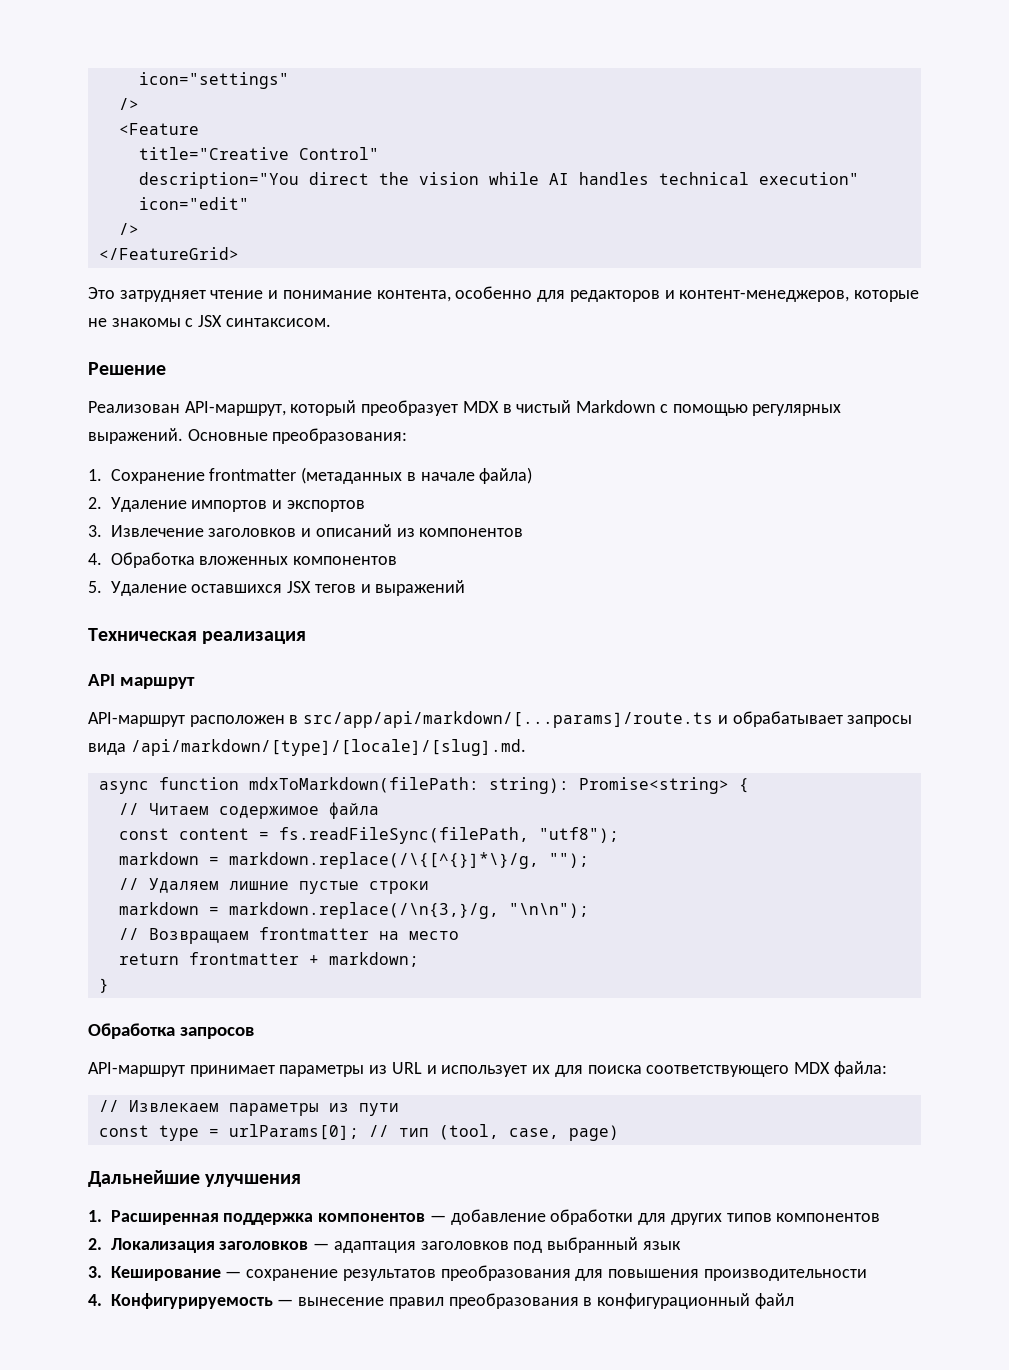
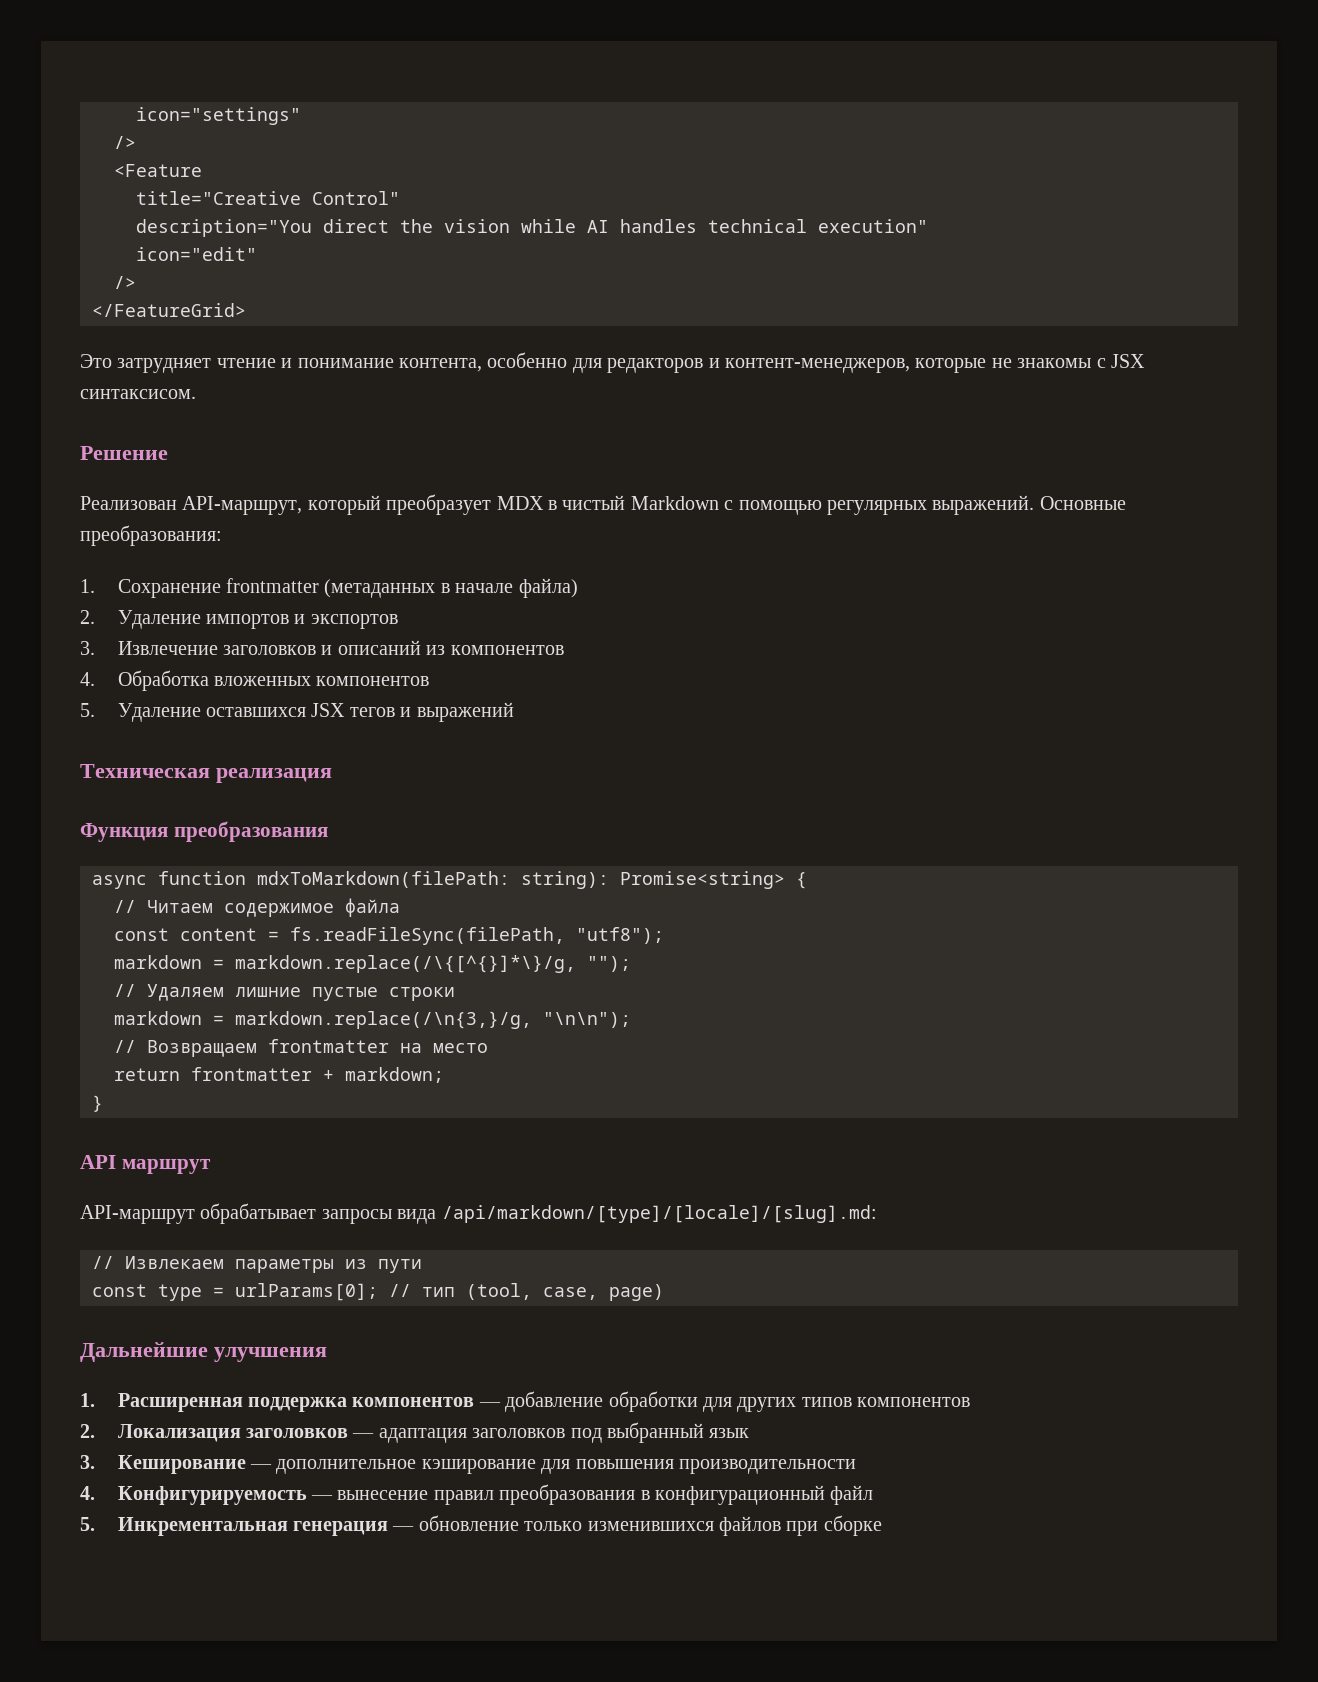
[88,674,195,689] [88,711,913,728] [88,739,526,756] API маршрут // API-маршрут расположен в src/app/api/markdown/[...params]/route.ts и обрабатывает запросы вида /api/markdown/[type]/[locale]/[slug].md. -> [80,821,328,842] Функция преобразования
[88,1023,254,1039] [88,1061,887,1077] Обработка запросов // API-маршрут принимает параметры из URL и использует их для поиска соответствующего MDX файла: -> [80,1155,211,1174] [80,1203,877,1224] API маршрут // API-маршрут обрабатывает запросы вида /api/markdown/[type]/[locale]/[slug].md:
[246,1265,571,1281] сохранение результатов преобразования -> [276,1459,536,1474] дополнительное кэширование
(794, 1301) none -> [80,1515,882,1536] // 5. Инкрементальная генерация — обновление только изменившихся файлов при сборке

